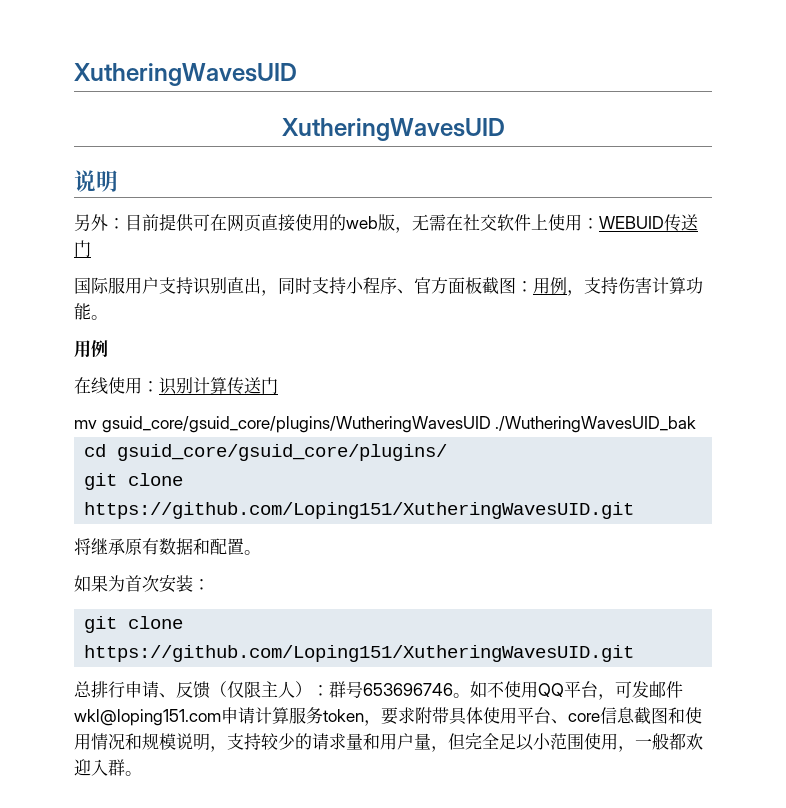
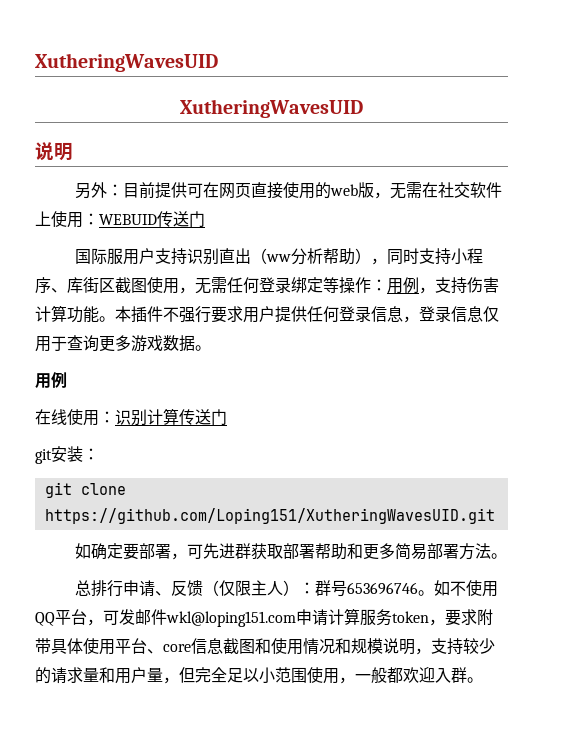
(261, 285) none -> [251,248,372,265] （ww分析帮助）
[414,277,516,295] 官方面板截图 -> [67,277,371,294] 库街区截图使用，无需任何登录绑定等操作
(108, 317) none -> [115,306,499,323] [35,335,211,352] 本插件不强行要求用户提供任何登录信息，登录信息仅用于查询更多游戏数据。
[74,416,697,433] [84,444,448,461] [84,473,184,490] [84,502,635,519] [74,538,261,555] [74,575,159,592] mv gsuid_core/gsuid_core/plugins/WutheringWavesUID ./WutheringWavesUID_bak // cd gsuid_core/gsuid_core/plugins/ // git clone https://github.com/Loping151/XutheringWavesUID.git // 将继承原有数据和配置。 // 如果为首次 -> [35,449,52,464] git
(635, 653) none -> [75,543,508,560] // 如确定要部署，可先进群获取部署帮助和更多简易部署方法。

